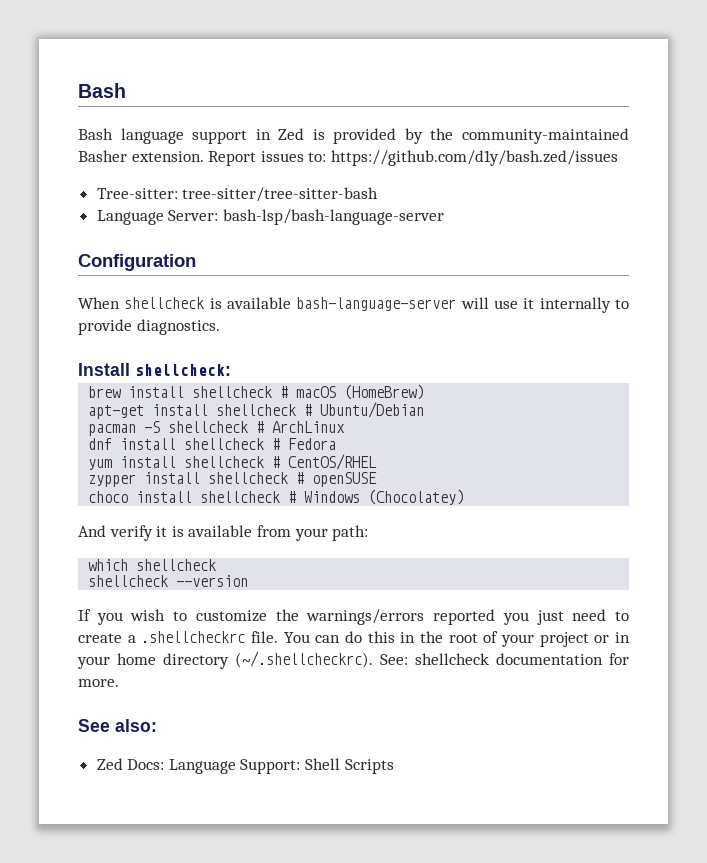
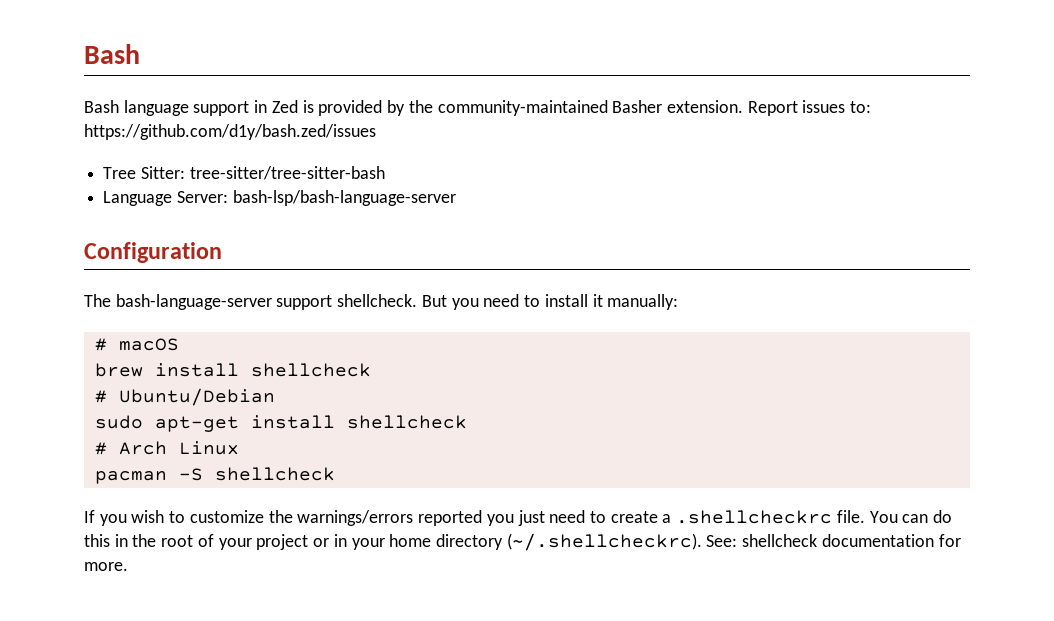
[96,188,178,199] Tree-sitter: -> [103,166,185,179] Tree Sitter:
[78,297,629,313] [78,319,220,335] [78,363,231,376] When shellcheck is available bash-language-server will use it internally to provide diagnostics. // Install shellcheck: -> [84,294,679,310] [94,338,179,351] The bash-language-server support shellcheck. But you need to install it manually: // # macOS
[280,384,425,400] # macOS (HomeBrew) // -> [94,388,275,406] [94,415,143,429] // # Ubuntu/Debian // sudo
[304,402,425,418] # Ubuntu/Debian -> [94,441,239,455] // # Arch Linux
[256,421,346,433] [88,438,337,450] [88,454,378,470] [88,472,378,487] [88,489,465,505] [78,525,369,541] [88,559,217,571] [88,575,249,587] # ArchLinux // dnf install shellcheck # Fedora // yum install shellcheck # CentOS/RHEL // zypper install shellcheck # openSUSE // choco install shellcheck # Windows (Chocolatey) // And verify it is available from your path: // which shellcheck // shellcheck --version -> (335, 474) none
[78,719,157,732] [96,758,394,774] // See also: // Zed Docs: Language Support: Shell Scripts -> (128, 566) none

